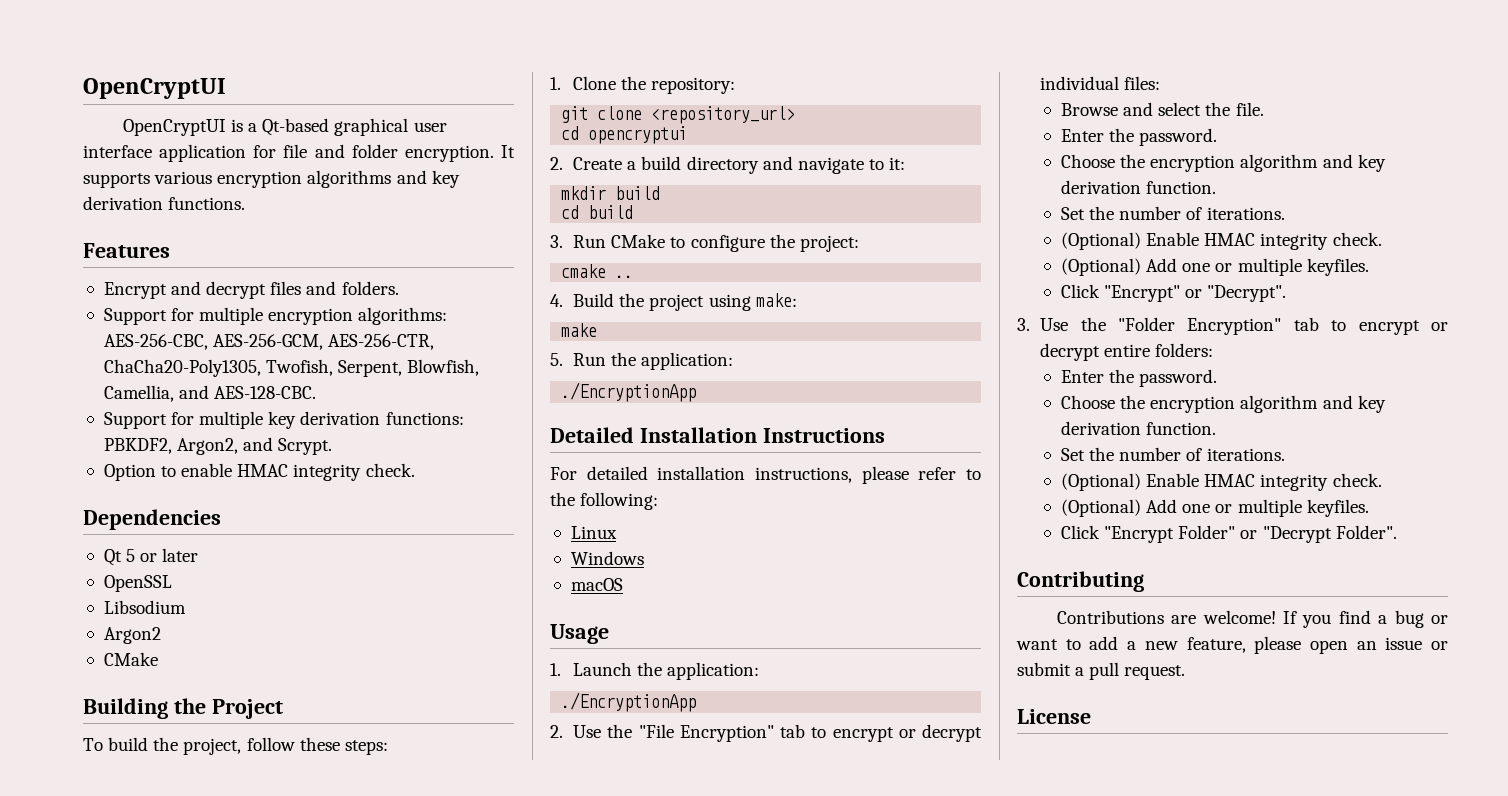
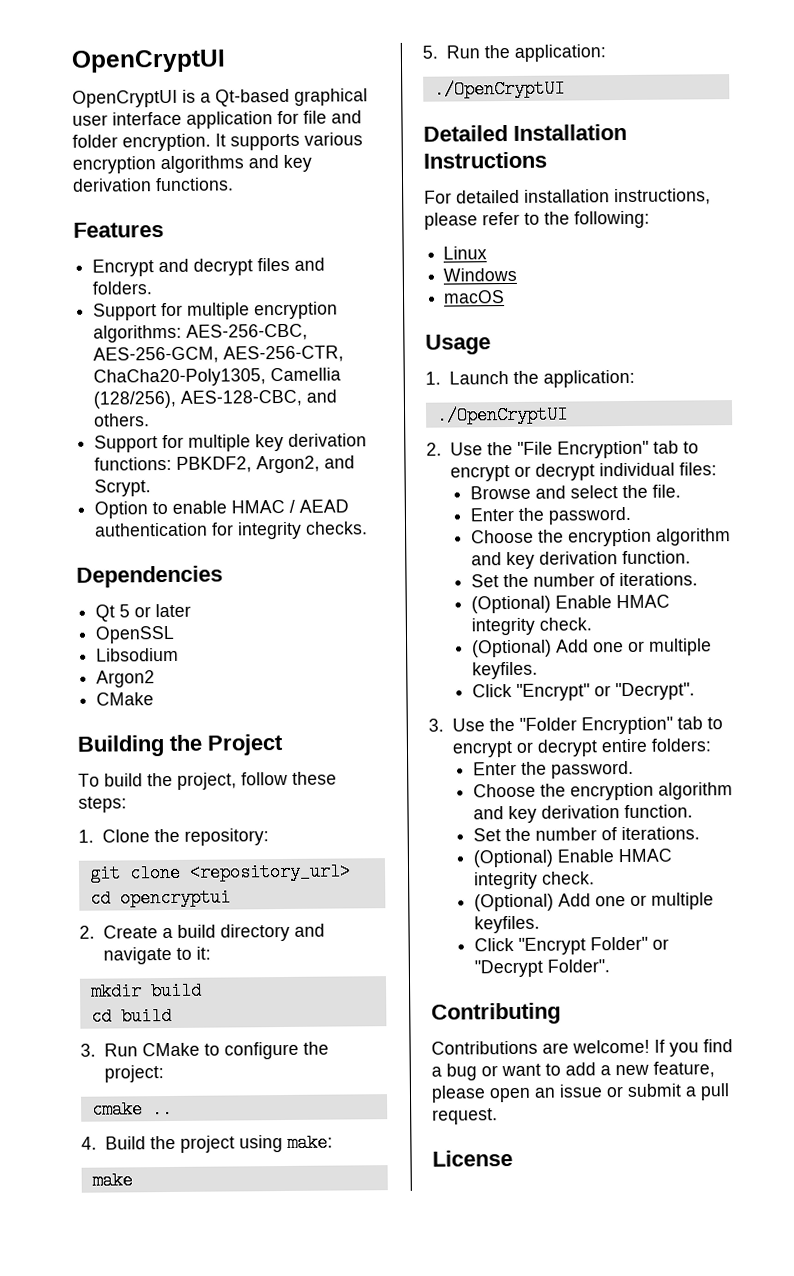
[266,359,480,377] [103,385,317,402] Twofish, Serpent, Blowfish, Camellia, and AES-128-CBC. -> [270,367,342,382] [93,389,338,409] [94,413,151,427] Camellia (128/256), AES-128-CBC, and others.
[293,463,415,481] integrity check. -> [289,499,350,513] [94,521,369,540] / AEAD authentication for integrity checks.
[561,382,697,402] ./EncryptionApp -> [433,79,565,99] ./OpenCryptUI
[561,692,697,712] ./EncryptionApp -> [435,405,568,425] ./OpenCryptUI

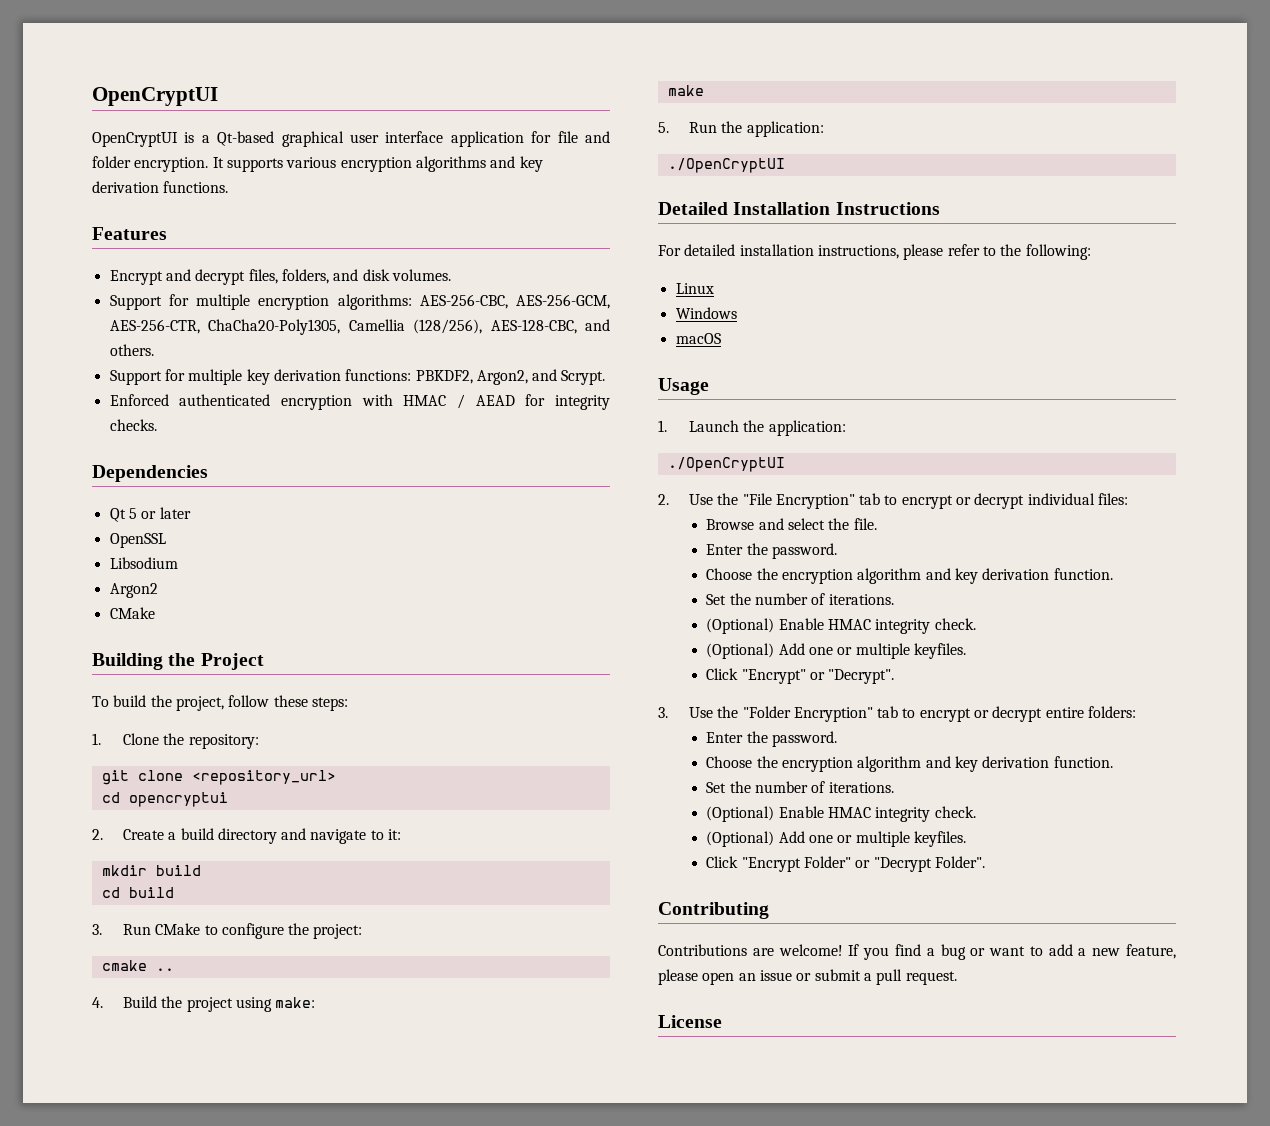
[257,257,326,272] [92,281,153,295] files and folders. -> [248,269,451,284] files, folders, and disk volumes.
[94,500,228,519] Option to enable -> [109,394,393,410] Enforced authenticated encryption with
[94,522,209,537] authentication -> (515, 400) none

